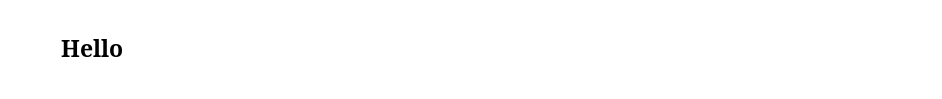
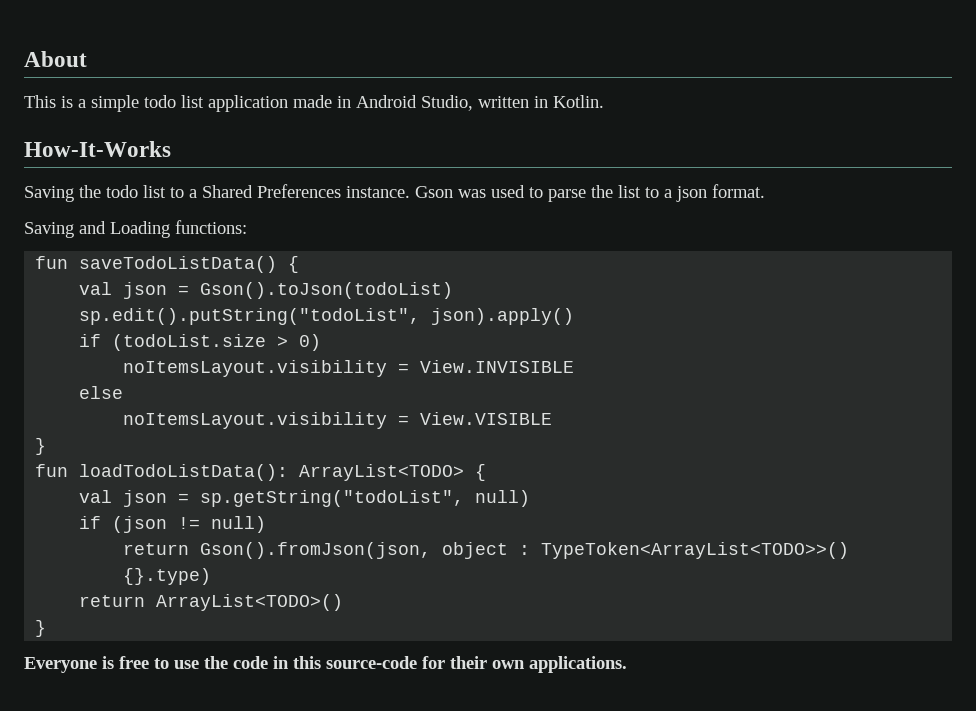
[61,39,123,57] Hello -> [24,51,87,67] [24,95,604,112] [24,141,171,157] [24,184,765,202] [24,220,247,238] [35,256,300,273] [79,282,454,299] [79,308,575,325] [79,334,322,351] [123,360,575,377] [79,386,124,399] [123,412,553,429] [35,438,47,455] [35,464,487,481] [79,490,531,507] [79,516,267,533] [123,542,850,559] [123,568,212,585] [79,594,344,611] [35,620,47,637] [24,656,627,673] About // This is a simple todo list application made in Android Studio, written in Kotlin. // How-It-Works // Saving the todo list to a Shared Preferences instance. Gson was used to parse the list to a json format. // Saving and Loading functions: // fun saveTodoListData() { // val json = Gson().toJson(todoList) // sp.edit().putString("todoList", json).apply() // if (todoList.size > 0) // noItemsLayout.visibility = View.INVISIBLE // else // noItemsLayout.visibility = View.VISIBLE // } // fun loadTodoListData(): ArrayList<TODO> { // val json = sp.getString("todoList", null) // if (json != null) // return Gson().fromJson(json, object : TypeToken<ArrayList<TODO>>() {}.type) // return ArrayList<TODO>() // } // Everyone is free to use the code in this source-code for their own applications.

